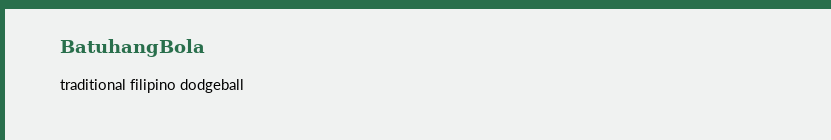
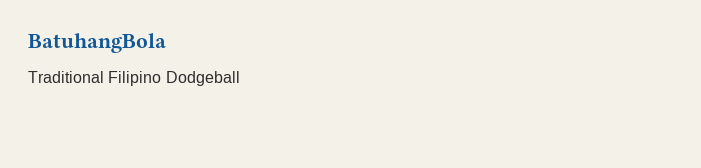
[60,79,244,93] traditional filipino dodgeball -> [28,71,240,86] Traditional Filipino Dodgeball

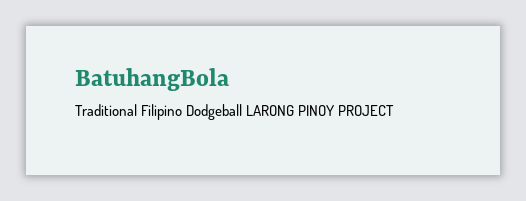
(240, 78) none -> [246,105,395,116] LARONG PINOY PROJECT

